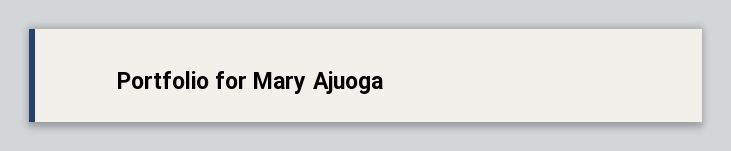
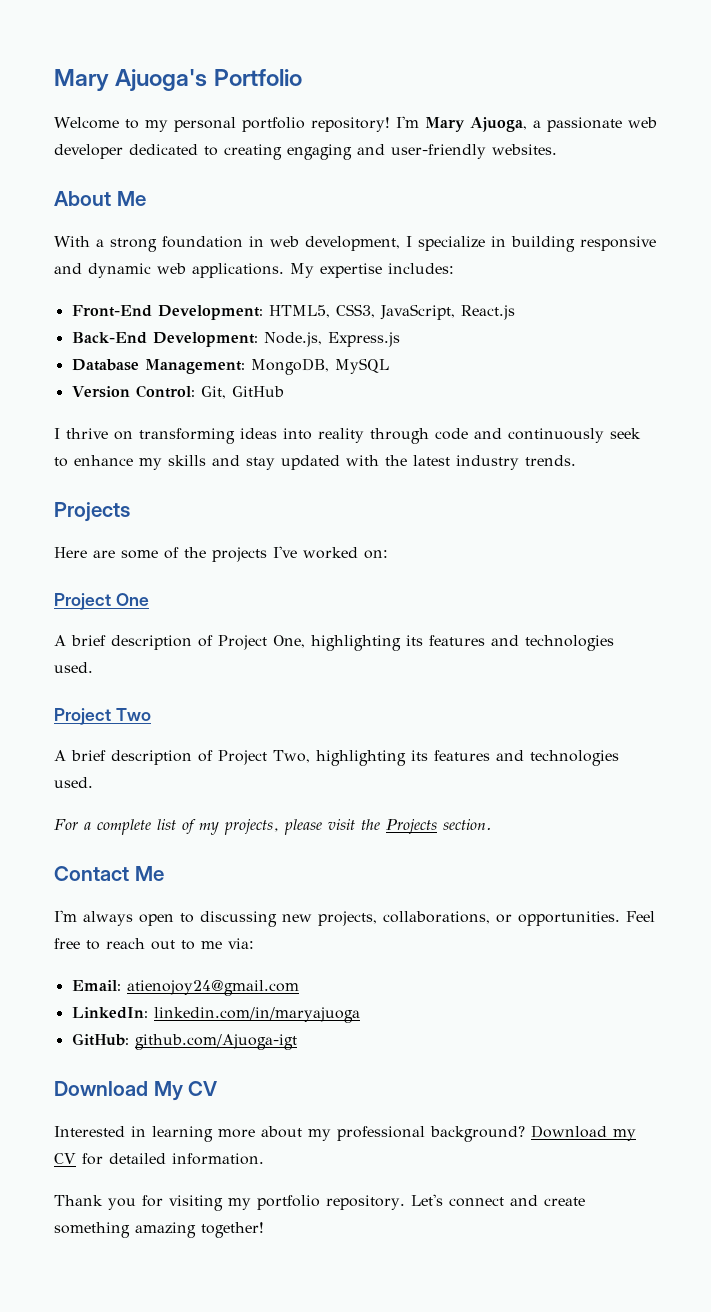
(117, 80) none -> [54,69,208,91] Mary Ajuoga's
[215,71,383,94] for Mary Ajuoga -> [54,116,657,132] [54,144,557,160] [54,191,146,206] [54,236,656,252] [54,263,454,278] [71,304,515,320] [71,332,400,347] [71,358,389,375] [71,385,284,399] [54,428,641,444] [54,455,576,470] [54,502,130,522] [54,546,388,562] [54,593,149,610] [54,635,614,651] [54,662,93,673] [54,708,151,725] [54,750,619,766] [54,777,93,788] [54,819,491,835] [54,866,164,881] [54,910,655,927] [54,938,254,950] [71,980,299,996] [71,1007,360,1023] [71,1033,297,1050] [54,1081,218,1101] [54,1125,636,1142] [54,1153,264,1165] [54,1194,585,1211] [54,1222,264,1238] // Welcome to my personal portfolio repository! I'm Mary Ajuoga, a passionate web developer dedicated to creating engaging and user-friendly websites. // About Me // With a strong foundation in web development, I specialize in building responsive and dynamic web applications. My expertise includes: // Front-End Development: HTML5, CSS3, JavaScript, React.js // Back-End Development: Node.js, Express.js // Database Management: MongoDB, MySQL // Version Control: Git, GitHub // I thrive on transforming ideas into reality through code and continuously seek to enhance my skills and stay updated with the latest industry trends. // Projects // Here are some of the projects I've worked on: // Project One // A brief description of Project One, highlighting its features and technologies used. // Project Two // A brief description of Project Two, highlighting its features and technologies used. // For a complete list of my projects, please visit the Projects section. // Contact Me // I'm always open to discussing new projects, collaborations, or opportunities. Feel free to reach out to me via: // Email: atienojoy24@gmail.com // LinkedIn: linkedin.com/in/maryajuoga // GitHub: github.com/Ajuoga-igt // Download My CV // Interested in learning more about my professional background? Download my CV for detailed information. // Thank you for visiting my portfolio repository. Let's connect and create something amazing together!

